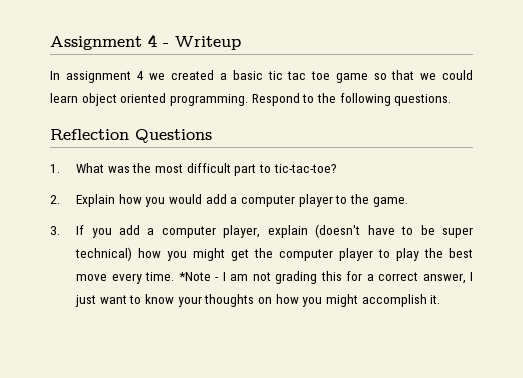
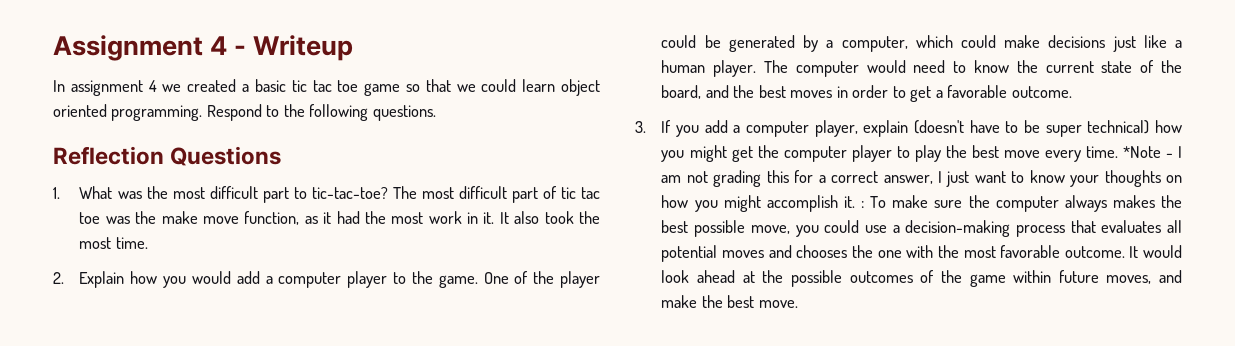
(337, 168) none -> [392,186,601,203] [79,211,600,225] [79,237,148,249] The most difficult part of tic tac toe was the make move function, as it had the most work in it. It also took the most time.
(408, 202) none -> [483,271,601,288] [661,35,1182,52] [661,60,1182,77] [661,85,1072,102] One of the player could be generated by a computer, which could make decisions just like a human player. The computer would need to know the current state of the board, and the best moves in order to get a favorable outcome.
(441, 299) none -> [861,195,1182,212] [661,220,1182,237] [661,245,1182,262] [661,270,1182,287] [661,295,798,308] : To make sure the computer always makes the best possible move, you could use a decision-making process that evaluates all potential moves and chooses the one with the most favorable outcome. It would look ahead at the possible outcomes of the game within future moves, and make the best move.

